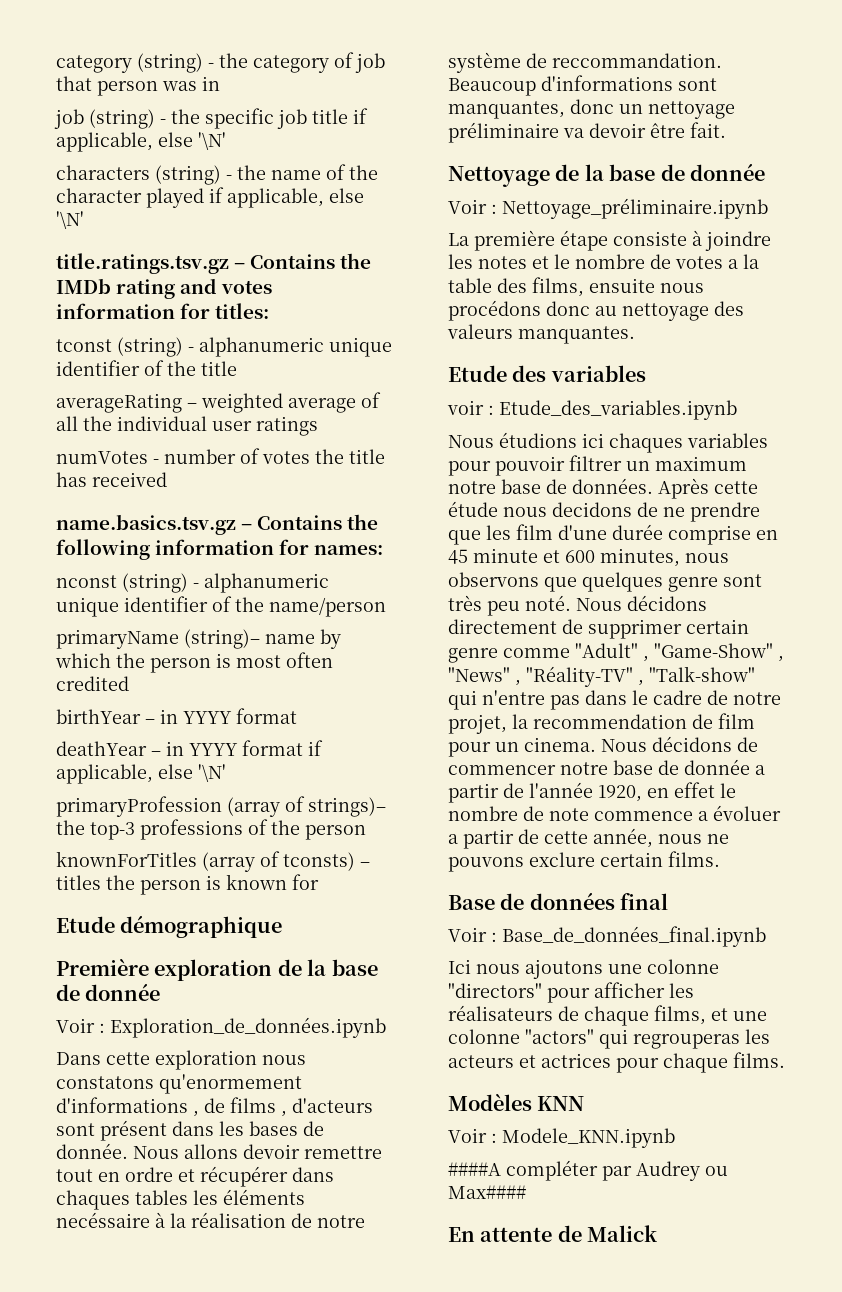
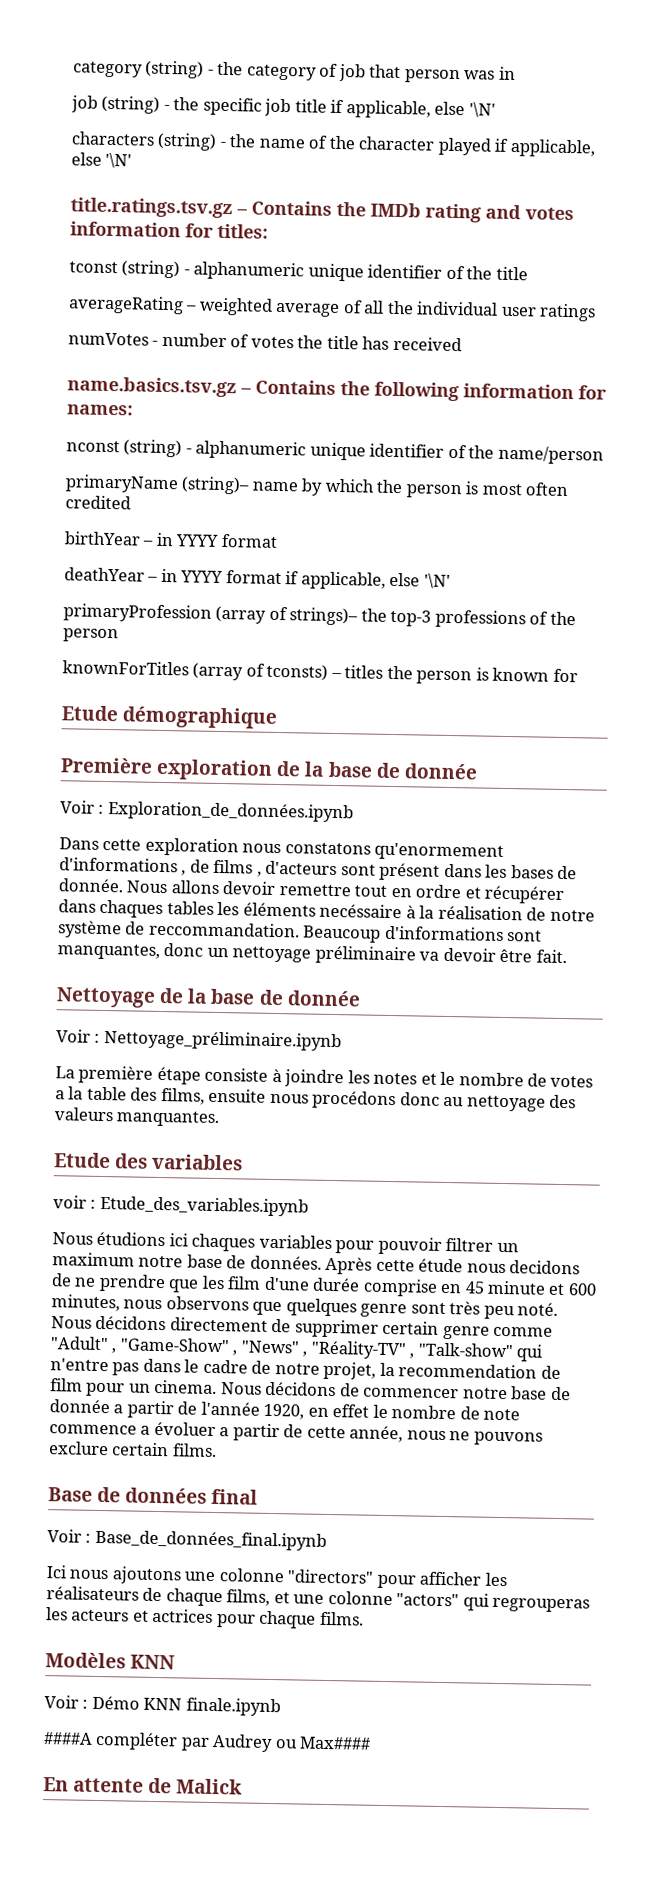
[502,1128,675,1148] Modele_KNN.ipynb -> [91,1695,281,1717] Démo KNN finale.ipynb

